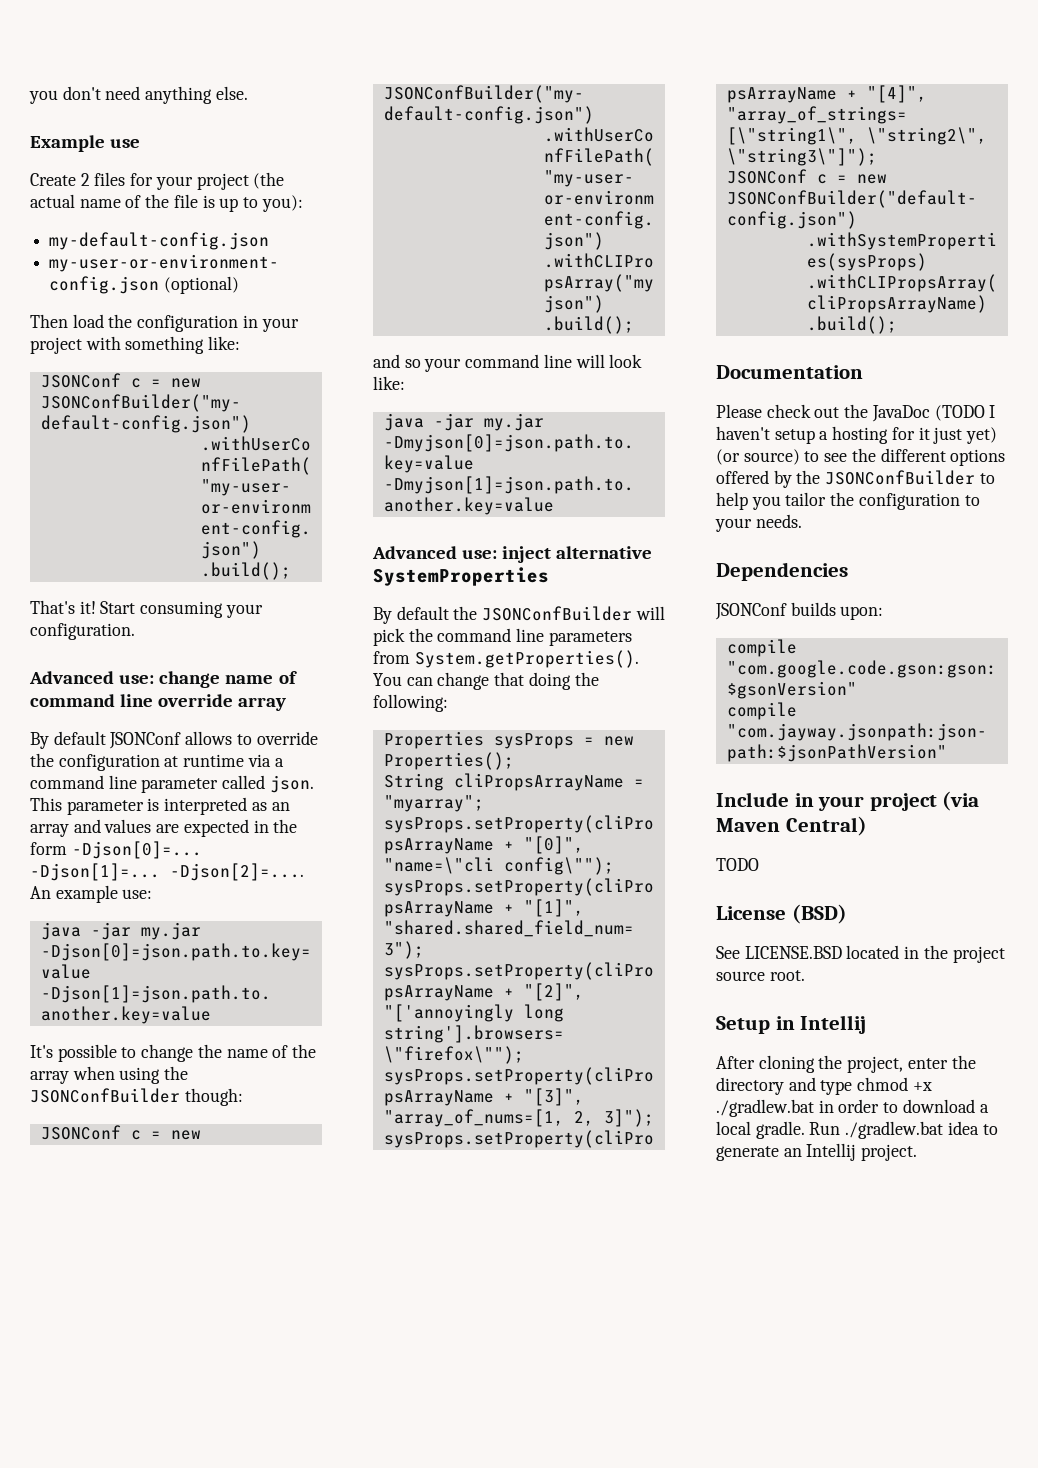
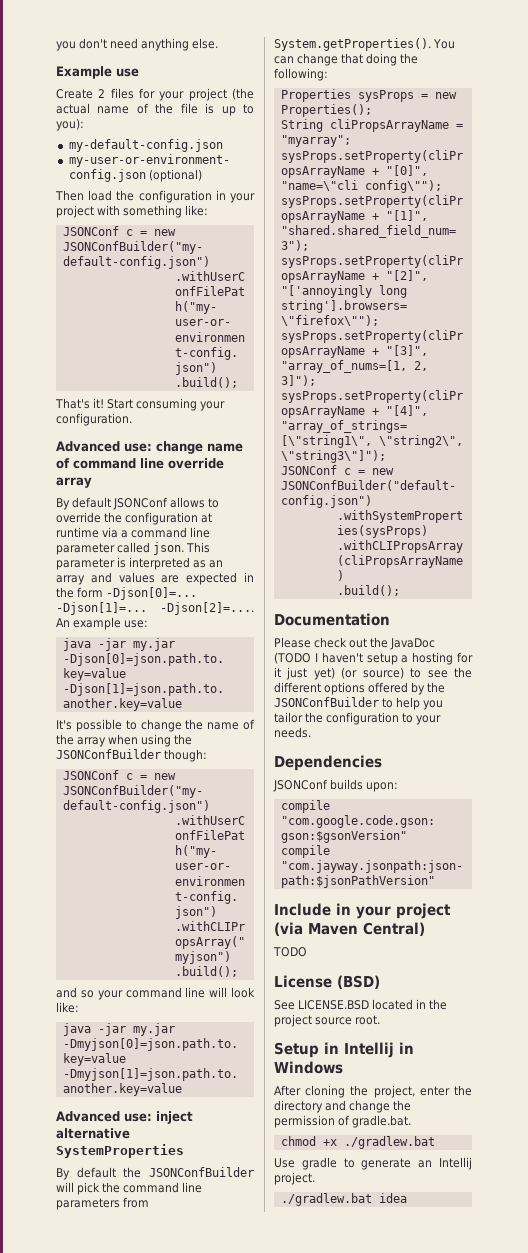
(867, 1024) none -> [399,1042,414,1054] [274,1061,343,1074] in Windows
[820,1077,932,1095] [716,1099,989,1117] [716,1121,979,1139] type chmod +x ./gradlew.bat in order to download a local gradle. Run ./gradlew.bat idea -> [349,1100,412,1113] [274,1115,412,1128] [280,1136,435,1149] [274,1157,337,1170] change the permission of gradle.bat. // chmod +x ./gradlew.bat // Use gradle
(918, 1152) none -> [280,1193,407,1206] // ./gradlew.bat idea

